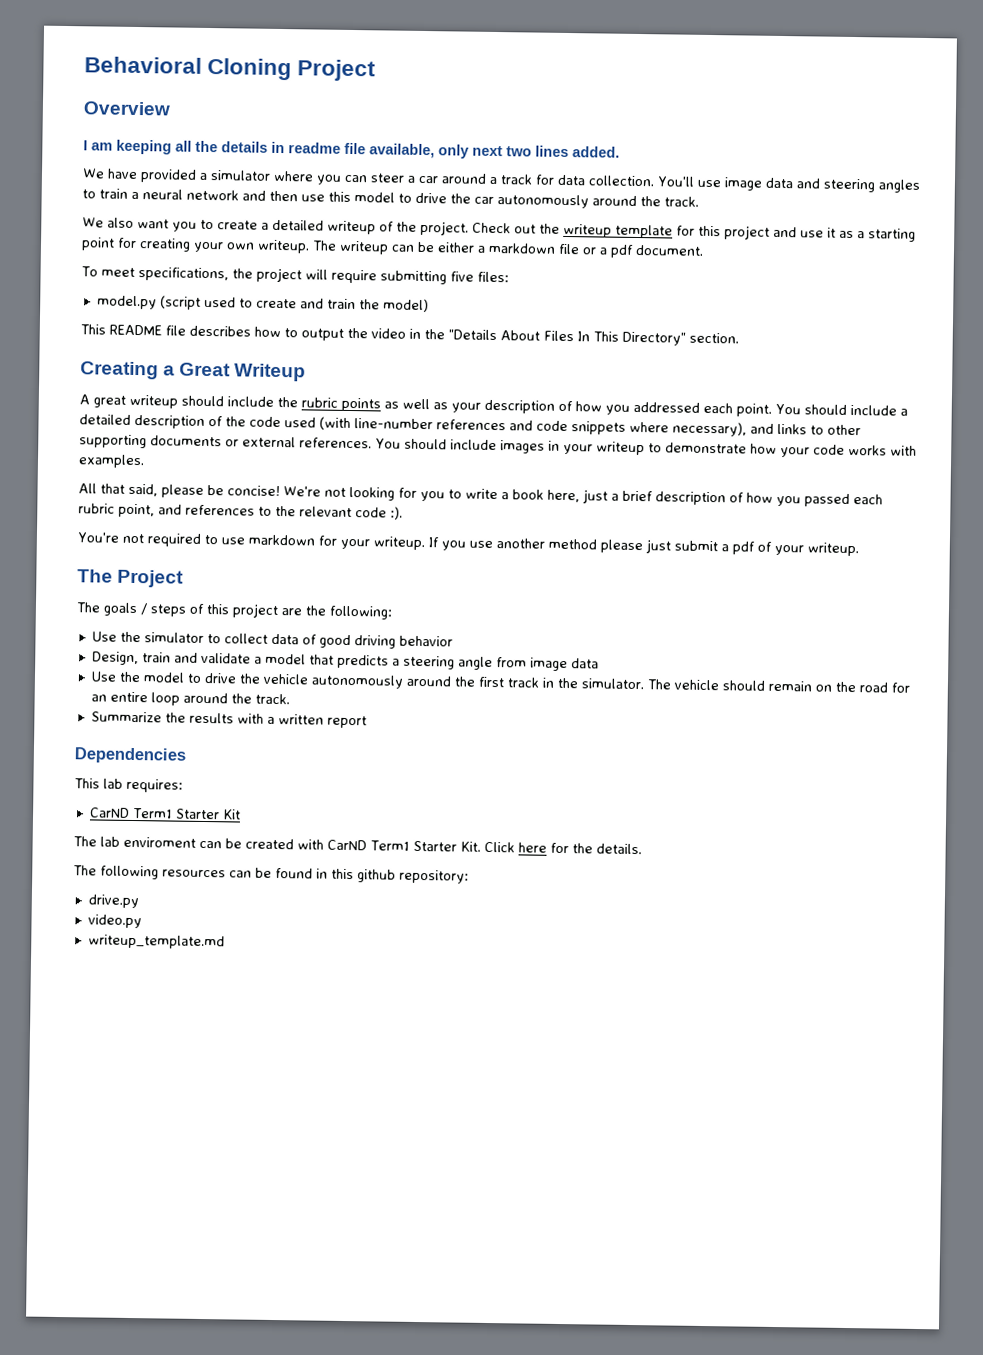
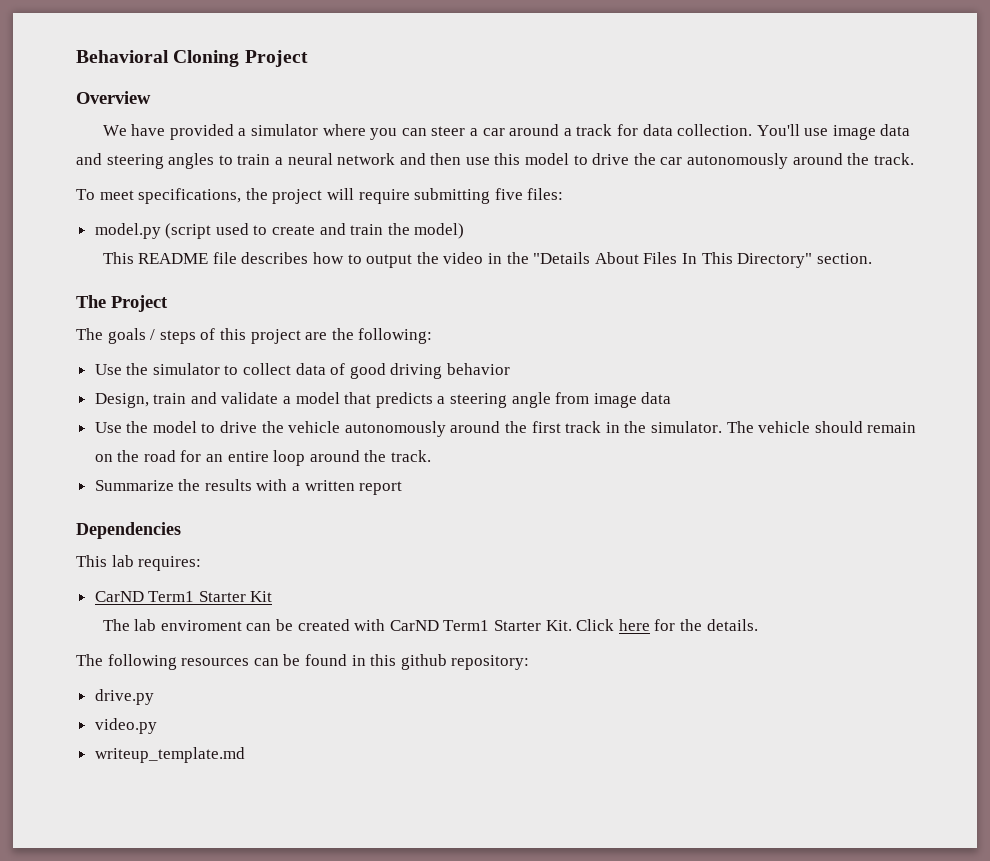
[83,139,620,159] // I am keeping all the details in readme file available, only next two lines added. -> (151, 97) none
[82,217,916,242] [81,237,704,258] // We also want you to create a detailed writeup of the project. Check out the writeup template for this project and use it as a starting point for creating your own writeup. The writeup can be either a markdown file or a pdf document. -> (914, 159) none
[80,361,307,382] [79,394,908,417] [79,414,861,437] [79,434,917,458] [78,454,145,469] [78,483,883,507] [78,503,403,520] [77,532,859,557] // Creating a Great Writeup // A great writeup should include the rubric points as well as your description of how you addressed each point. You should include a detailed description of the code used (with line-number references and code snippets where necessary), and links to other supporting documents or external references. You should include images in your writeup to demonstrate how your code works with examples. // All that said, please be concise! We're not looking for you to write a book here, just a brief description of how you passed each rubric point, and references to the relevant code :). // You're not required to use markdown for your writeup. If you use another method please just submit a pdf of your writeup. -> (872, 258) none

